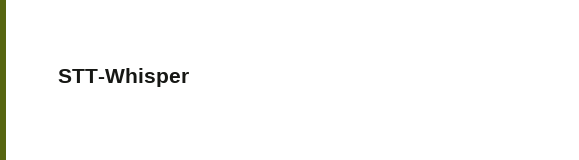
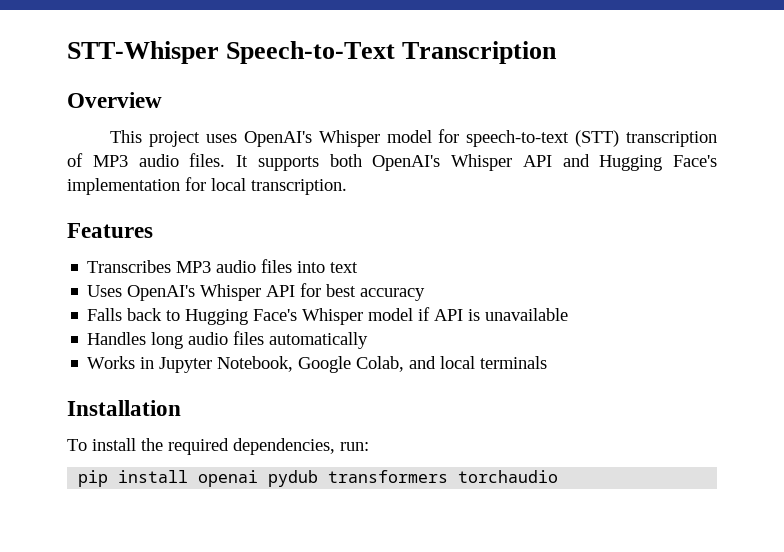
(189, 77) none -> [226,41,558,64] [67,92,162,108] [110,129,717,147] [67,153,717,171] [67,177,347,195] [67,223,153,238] [87,259,359,273] [87,283,426,301] [87,307,569,325] [87,331,369,349] [87,356,548,373] [67,400,181,416] [67,438,369,455] [78,470,559,487] Speech-to-Text Transcription // Overview // This project uses OpenAI's Whisper model for speech-to-text (STT) transcription of MP3 audio files. It supports both OpenAI's Whisper API and Hugging Face's implementation for local transcription. // Features // Transcribes MP3 audio files into text // Uses OpenAI's Whisper API for best accuracy // Falls back to Hugging Face's Whisper model if API is unavailable // Handles long audio files automatically // Works in Jupyter Notebook, Google Colab, and local terminals // Installation // To install the required dependencies, run: // pip install openai pydub transformers torchaudio

